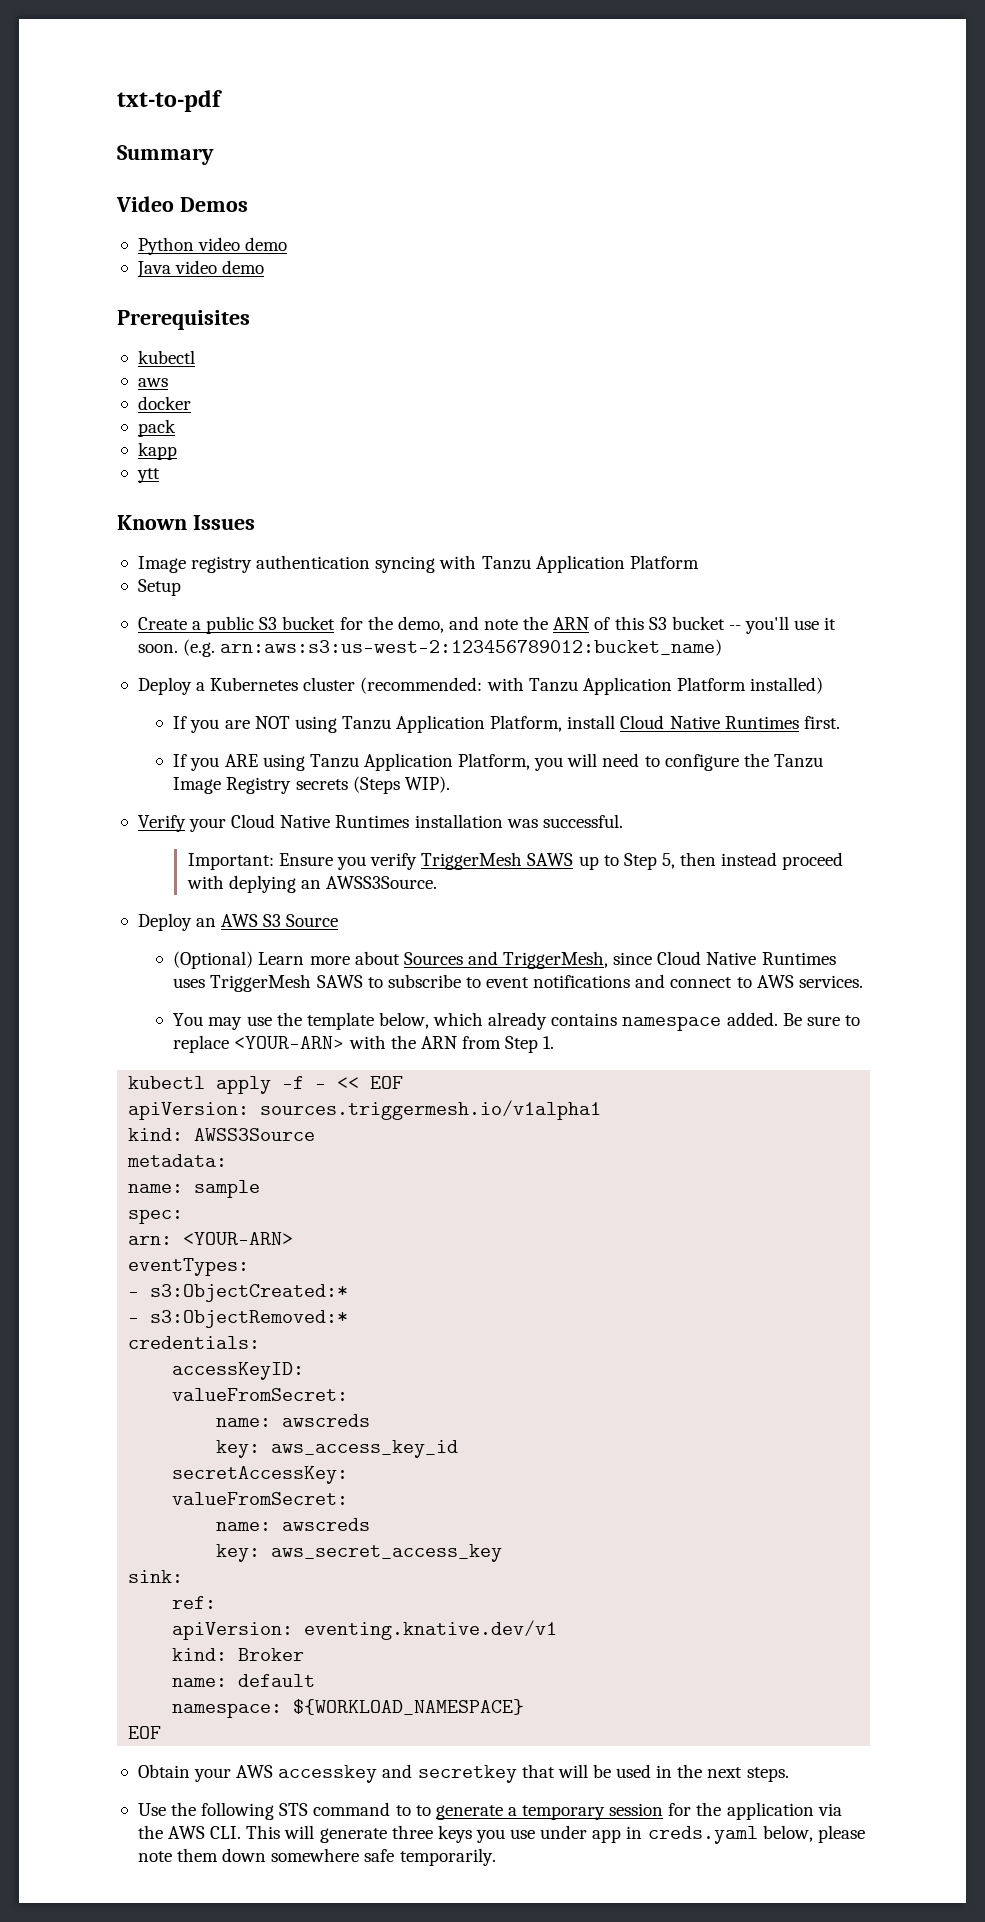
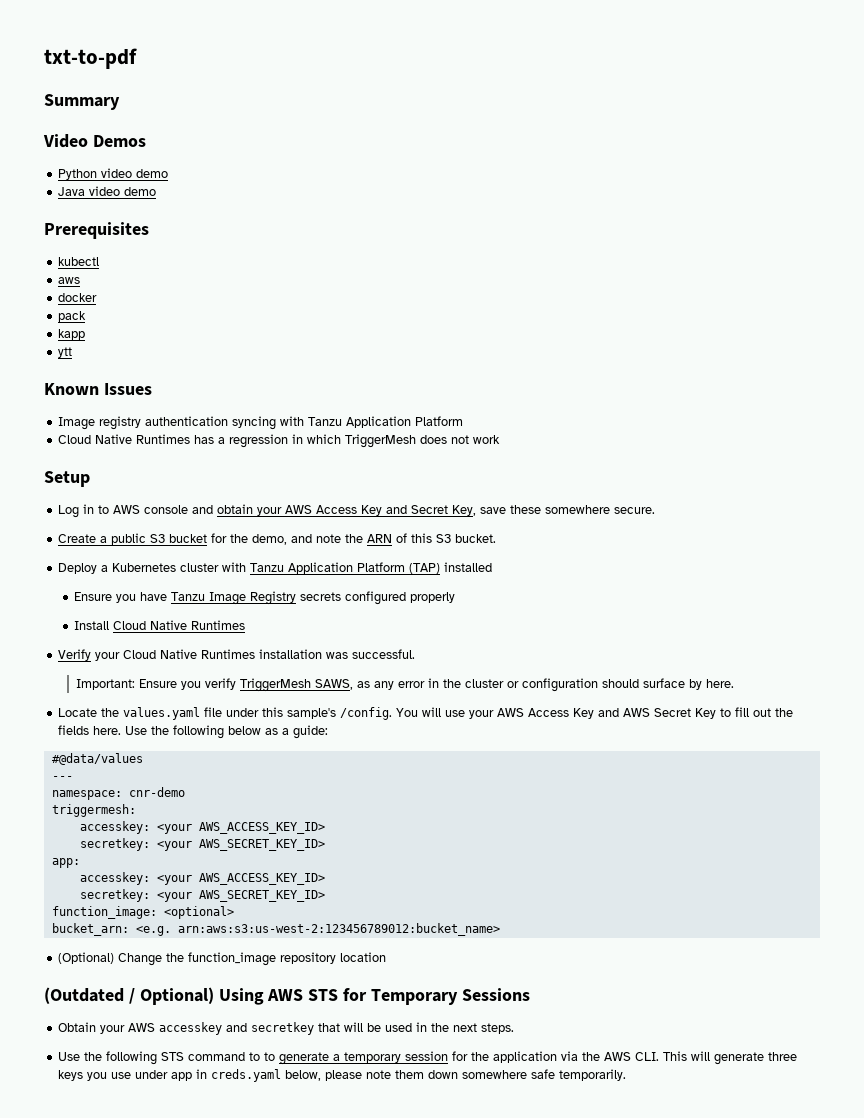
[137,579,181,596] Setup -> [58,434,501,448] [44,471,90,487] [58,504,656,518] Cloud Native Runtimes has a regression in which TriggerMesh does not work // Setup // Log in to AWS console and obtain your AWS Access Key and Secret Key, save these somewhere secure.
[671,616,837,634] [137,639,723,657] bucket -- you'll use it soon. (e.g. arn:aws:s3:us-west-2:123456789012:bucket_name) -> [455,534,497,543] bucket.
[360,677,824,695] [173,715,840,733] [173,753,823,771] [173,776,450,794] (recommended: with Tanzu Application Platform installed) // If you are NOT using Tanzu Application Platform, install Cloud Native Runtimes first. // If you ARE using Tanzu Application Platform, you will need to configure the Tanzu Image Registry secrets (Steps WIP). -> [222,562,493,574] [74,591,456,605] [74,620,246,630] with Tanzu Application Platform (TAP) installed // Ensure you have Tanzu Image Registry secrets configured properly // Install Cloud Native Runtimes
[527,852,844,870] [186,875,438,893] [137,913,339,931] [173,951,836,969] [173,974,863,992] [173,1012,860,1031] [173,1035,555,1053] [128,1076,404,1094] [128,1100,602,1120] [128,1128,316,1141] [127,1154,228,1167] [128,1180,261,1198] [128,1209,184,1224] [128,1232,294,1245] [128,1258,250,1276] [128,1284,349,1302] [128,1310,349,1328] [128,1336,261,1349] [172,1362,305,1380] [172,1388,349,1401] [216,1414,371,1427] [216,1440,459,1458] [172,1466,349,1484] [172,1492,349,1505] [216,1518,371,1531] [216,1544,503,1562] [128,1570,184,1583] [172,1596,217,1609] [172,1620,558,1640] [172,1648,305,1661] [172,1674,316,1687] [172,1699,525,1718] [128,1726,162,1739] SAWS up to Step 5, then instead proceed with deplying an AWSS3Source. // Deploy an AWS S3 Source // (Optional) Learn more about Sources and TriggerMesh, since Cloud Native Runtimes uses TriggerMesh SAWS to subscribe to event notifications and connect to AWS services. // You may use the template below, which already contains namespace added. Be sure to replace <YOUR-ARN> with the ARN from Step 1. // kubectl apply -f - << EOF // apiVersion: sources.triggermesh.io/v1alpha1 // kind: AWSS3Source // metadata: // name: sample // spec: // arn: <YOUR-ARN> // eventTypes: // - s3:ObjectCreated:* // - s3:ObjectRemoved:* // credentials: // accessKeyID: // valueFromSecret: // name: awscreds // key: aws_access_key_id // secretAccessKey: // valueFromSecret: // name: awscreds // key: aws_secret_access_key // sink: // ref: // apiVersion: eventing.knative.dev/v1 // kind: Broker // name: default // namespace: ${WORKLOAD_NAMESPACE} // EOF -> [314,678,734,692] [58,707,794,720] [58,725,329,739] [51,753,143,765] [51,776,73,780] [51,787,185,800] [51,804,136,817] [79,821,325,834] [79,838,325,851] [51,858,80,868] [79,872,325,885] [79,889,325,902] [51,906,234,919] [51,923,500,936] [58,952,387,966] [44,987,530,1005] SAWS, as any error in the cluster or configuration should surface by here. // Locate the values.yaml file under this sample's /config. You will use your AWS Access Key and AWS Secret Key to fill out the fields here. Use the following below as a guide: // #@data/values // --- // namespace: cnr-demo // triggermesh: // accesskey: <your AWS_ACCESS_KEY_ID> // secretkey: <your AWS_SECRET_KEY_ID> // app: // accesskey: <your AWS_ACCESS_KEY_ID> // secretkey: <your AWS_SECRET_KEY_ID> // function_image: <optional> // bucket_arn: <e.g. arn:aws:s3:us-west-2:123456789012:bucket_name> // (Optional) Change the function_image repository location // (Outdated / Optional) Using AWS STS for Temporary Sessions

